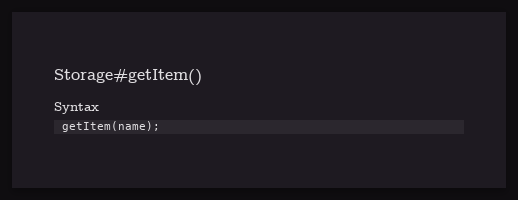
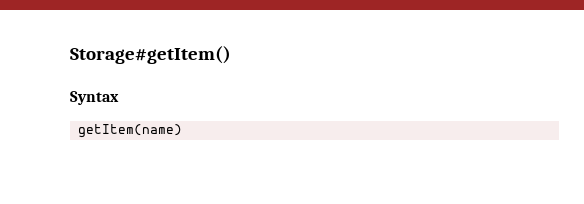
[61,121,160,132] getItem(name); -> [78,124,183,138] getItem(name)

